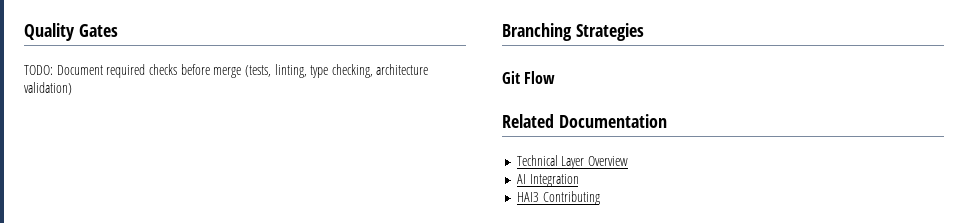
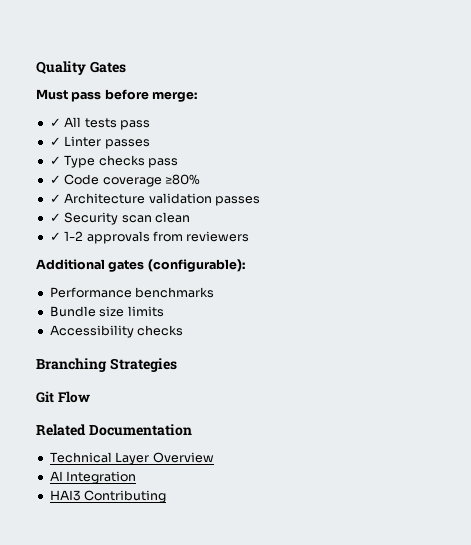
[24,64,429,78] [24,82,72,95] TODO: Document required checks before merge (tests, linting, type checking, architecture validation) -> [36,89,198,102] [49,117,150,130] [49,136,150,149] [49,155,178,168] [49,174,200,187] [49,193,260,206] [49,212,190,225] [49,231,250,244] [36,259,245,272] [49,287,215,298] [49,306,164,317] [49,325,184,338] Must pass before merge: // ✓ All tests pass // ✓ Linter passes // ✓ Type checks pass // ✓ Code coverage ≥80% // ✓ Architecture validation passes // ✓ Security scan clean // ✓ 1-2 approvals from reviewers // Additional gates (configurable): // Performance benchmarks // Bundle size limits // Accessibility checks

